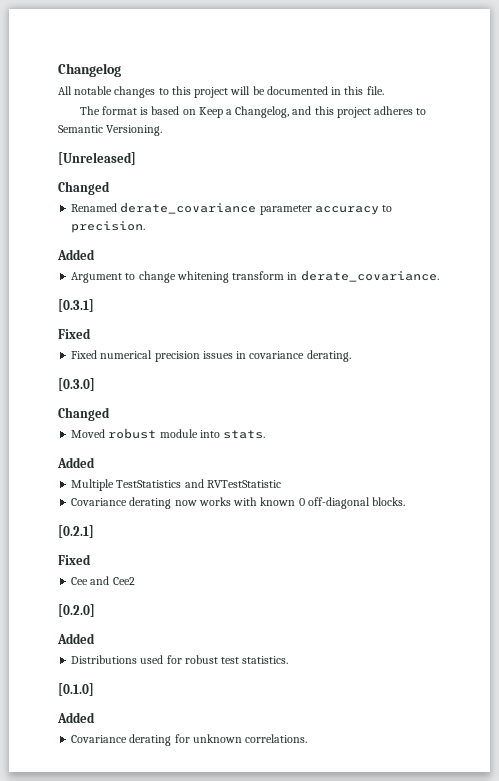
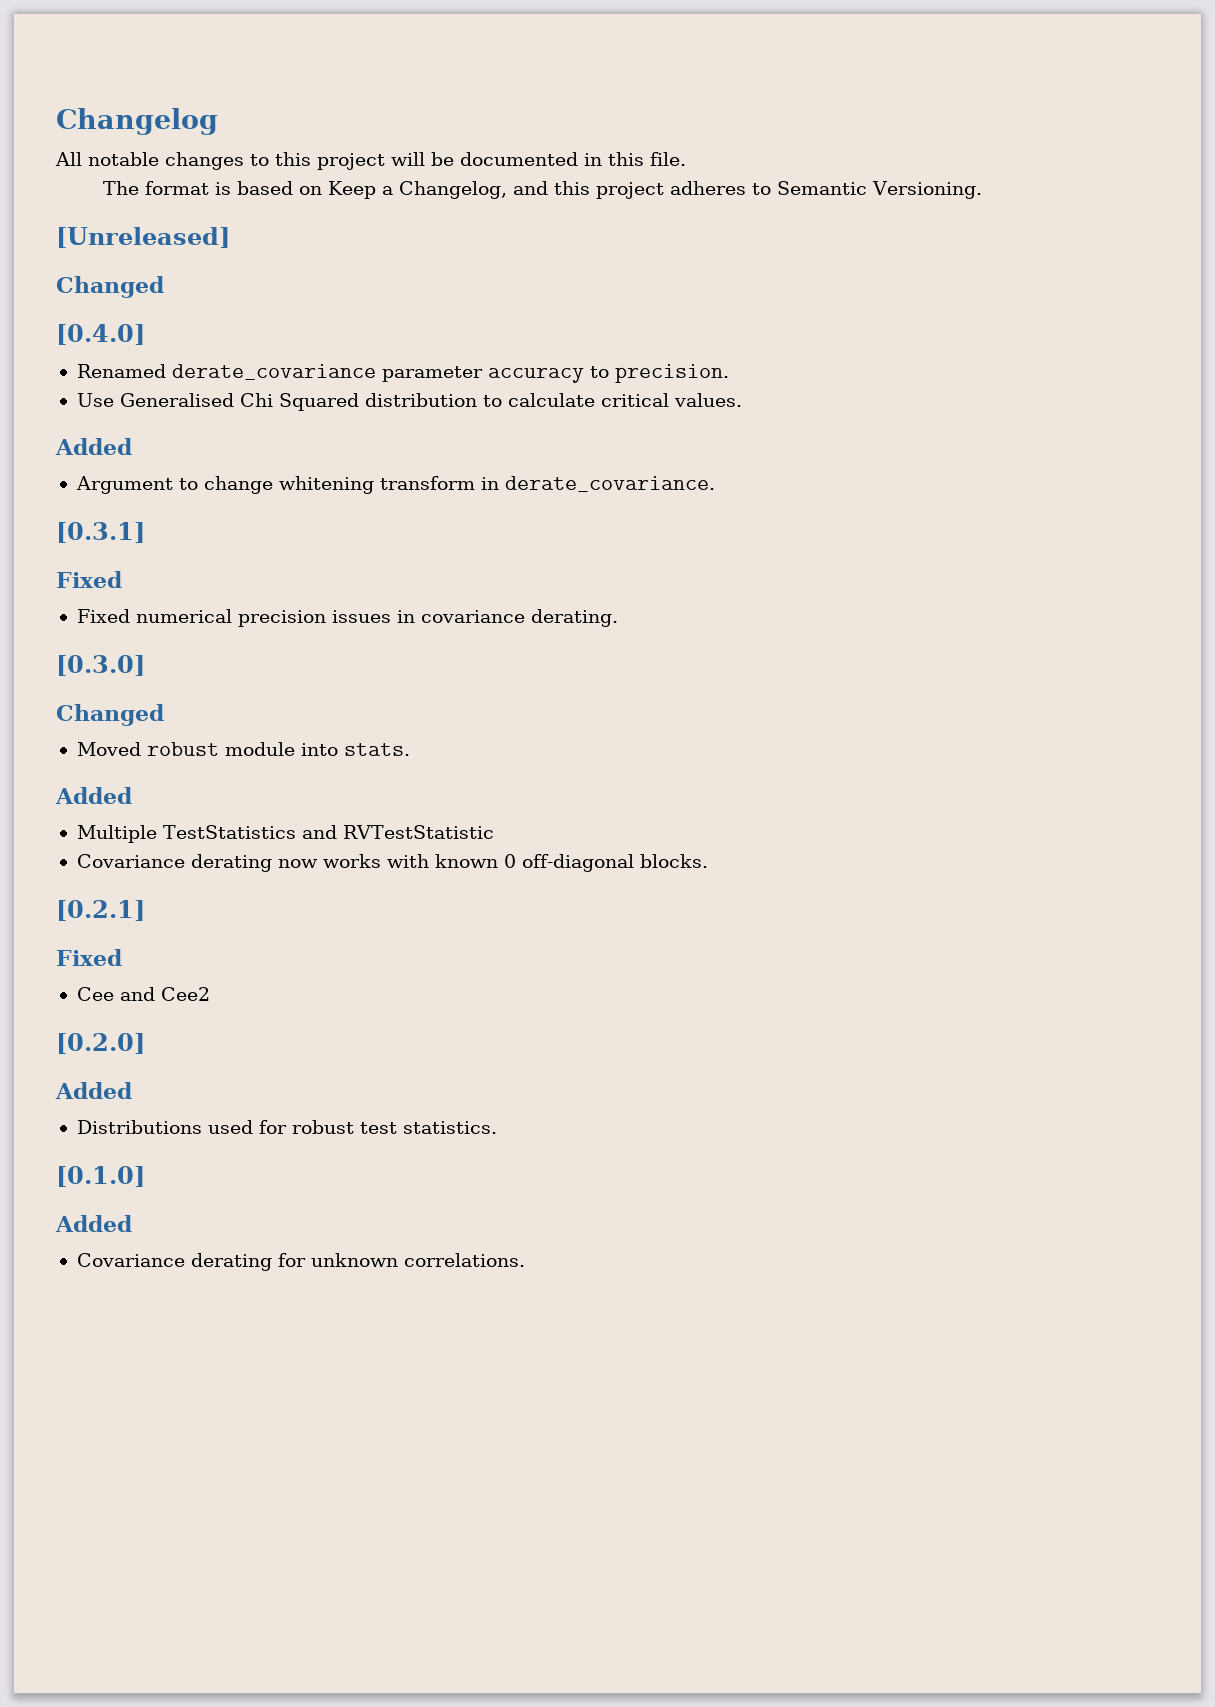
(110, 188) none -> [56,324,145,345] // [0.4.0]
(146, 227) none -> [76,393,742,411] // Use Generalised Chi Squared distribution to calculate critical values.

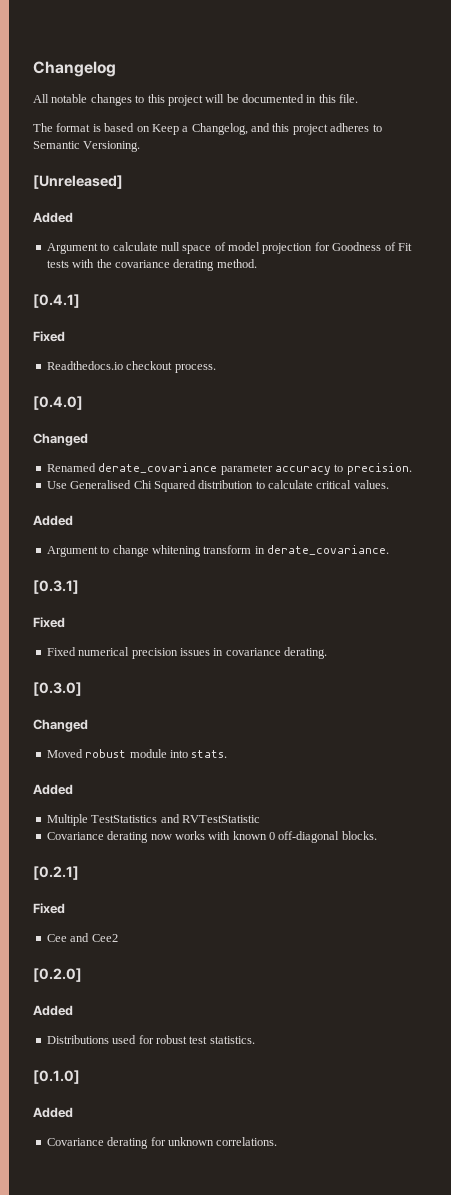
[56,276,164,298] Changed -> [33,212,73,223] [46,242,412,254] [46,259,257,271] [33,294,80,308] [33,331,65,342] [46,361,216,373] Added // Argument to calculate null space of model projection for Goodness of Fit tests with the covariance derating method. // [0.4.1] // Fixed // Readthedocs.io checkout process.
(145, 334) none -> [33,433,88,446] // Changed

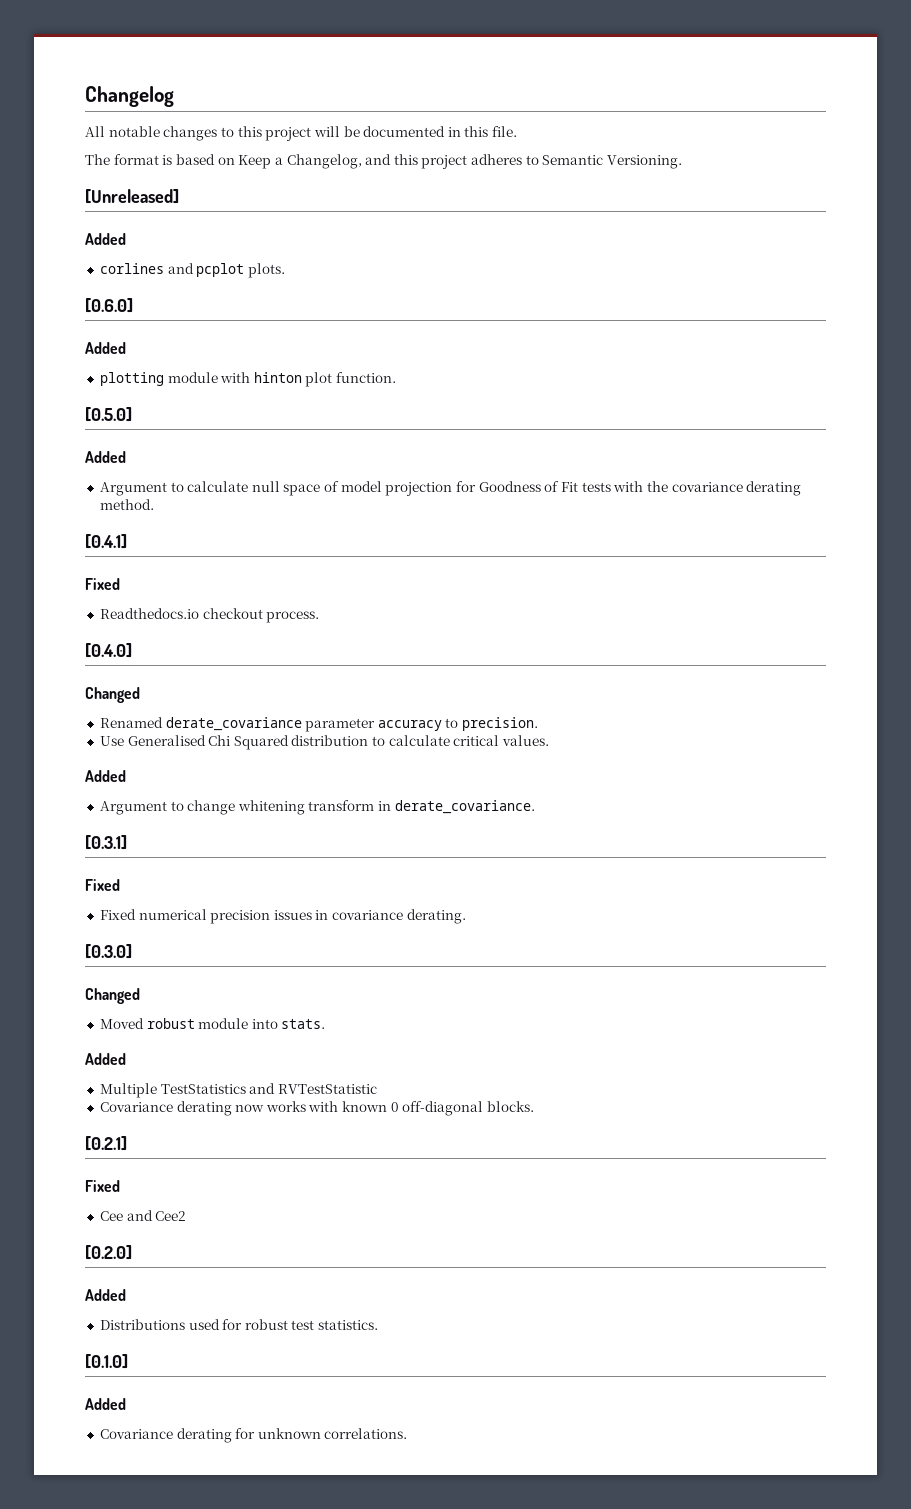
(73, 217) none -> [99,263,285,278] [85,298,133,313] [85,342,126,354] [99,372,397,387] [85,407,132,422] [85,451,126,463] // corlines and pcplot plots. // [0.6.0] // Added // plotting module with hinton plot function. // [0.5.0] // Added

